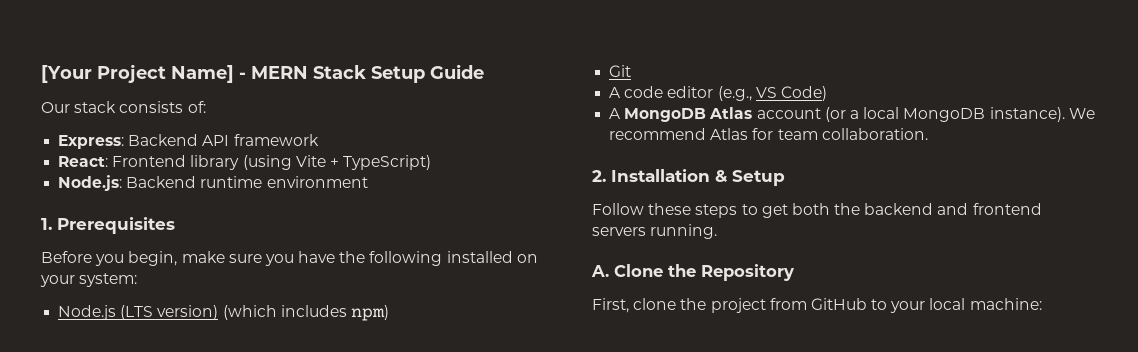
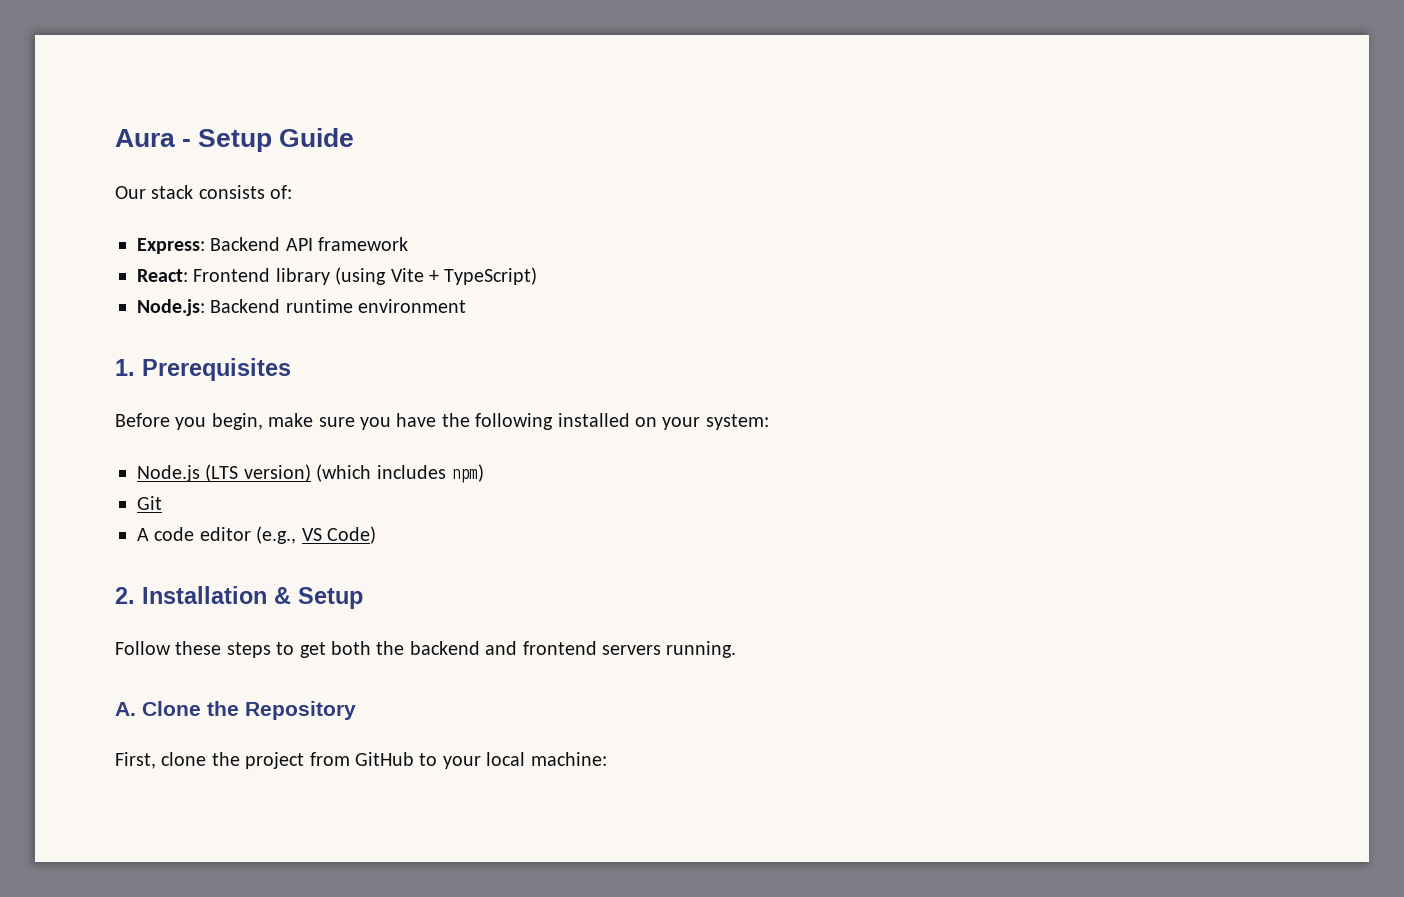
[41,64,366,83] [Your Project Name] - MERN Stack -> [115,129,192,147] Aura -
[609,107,1095,122] [609,128,928,140] // A MongoDB Atlas account (or a local MongoDB instance). We recommend Atlas for team collaboration. -> (376, 535) none

